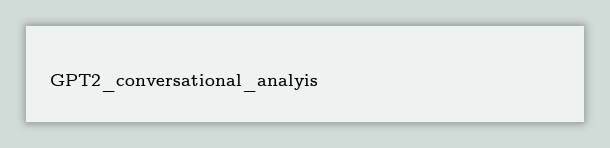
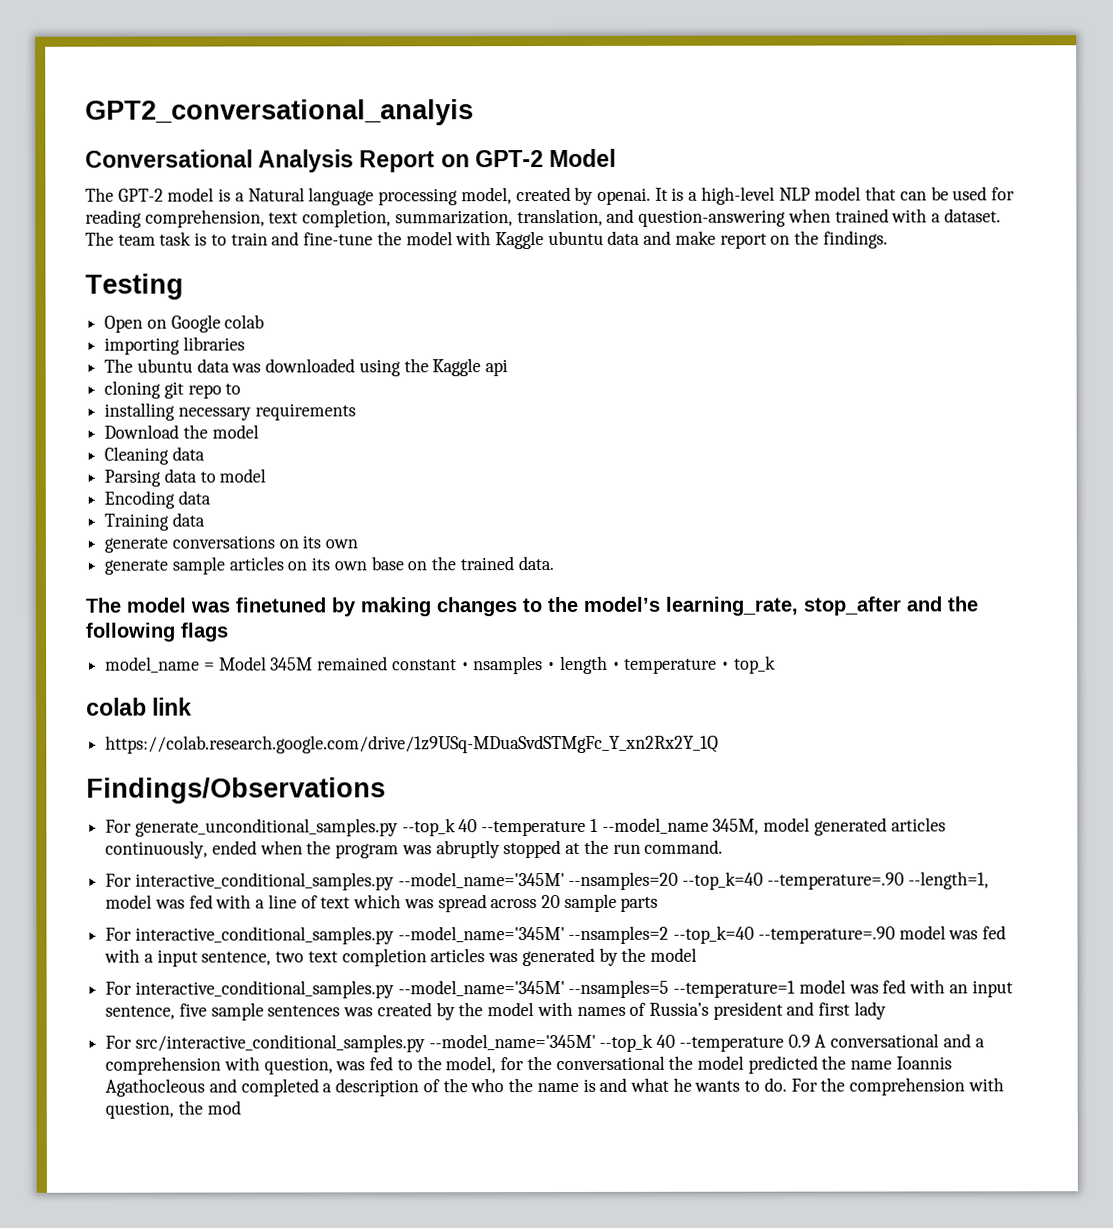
(318, 83) none -> [85,148,617,173] [85,186,1015,206] [85,208,1001,228] [85,230,888,250] [85,273,184,300] [104,314,265,333] [104,336,245,355] [104,358,509,377] [104,380,242,399] [104,402,356,421] [104,424,259,439] [104,446,205,465] [104,468,267,487] [104,490,211,509] [104,512,205,531] [104,535,359,553] [104,556,554,575] [85,596,978,617] [86,622,229,642] [105,655,776,675] [86,697,193,716] [105,734,720,754] [86,777,386,804] [105,817,946,837] [105,839,724,859] [105,871,989,891] [105,893,659,913] [105,925,1007,945] [104,947,697,967] [105,979,1013,999] [105,1001,886,1021] [105,1033,985,1053] [105,1055,952,1075] [105,1077,1004,1097] [105,1100,241,1119] // Conversational Analysis Report on GPT-2 Model // The GPT-2 model is a Natural language processing model, created by openai. It is a high-level NLP model that can be used for reading comprehension, text completion, summarization, translation, and question-answering when trained with a dataset. The team task is to train and fine-tune the model with Kaggle ubuntu data and make report on the findings. // Testing // Open on Google colab // importing libraries // The ubuntu data was downloaded using the Kaggle api // cloning git repo to // installing necessary requirements // Download the model // Cleaning data // Parsing data to model // Encoding data // Training data // generate conversations on its own // generate sample articles on its own base on the trained data. // The model was finetuned by making changes to the model’s learning_rate, stop_after and the following flags // model_name = Model 345M remained constant • nsamples • length • temperature • top_k // colab link // https://colab.research.google.com/drive/1z9USq-MDuaSvdSTMgFc_Y_xn2Rx2Y_1Q // Findings/Observations // For generate_unconditional_samples.py --top_k 40 --temperature 1 --model_name 345M, model generated articles continuously, ended when the program was abruptly stopped at the run command. // For interactive_conditional_samples.py --model_name='345M' --nsamples=20 --top_k=40 --temperature=.90 --length=1, model was fed with a line of text which was spread across 20 sample parts // For interactive_conditional_samples.py --model_name='345M' --nsamples=2 --top_k=40 --temperature=.90 model was fed with a input sentence, two text completion articles was generated by the model // For interactive_conditional_samples.py --model_name='345M' --nsamples=5 --temperature=1 model was fed with an input sentence, five sample sentences was created by the model with names of Russia’s president and first lady // For src/interactive_conditional_samples.py --model_name='345M' --top_k 40 --temperature 0.9 A conversational and a comprehension with question, was fed to the model, for the conversational the model predicted the name Ioannis Agathocleous and completed a description of the who the name is and what he wants to do. For the comprehension with question, the mod

